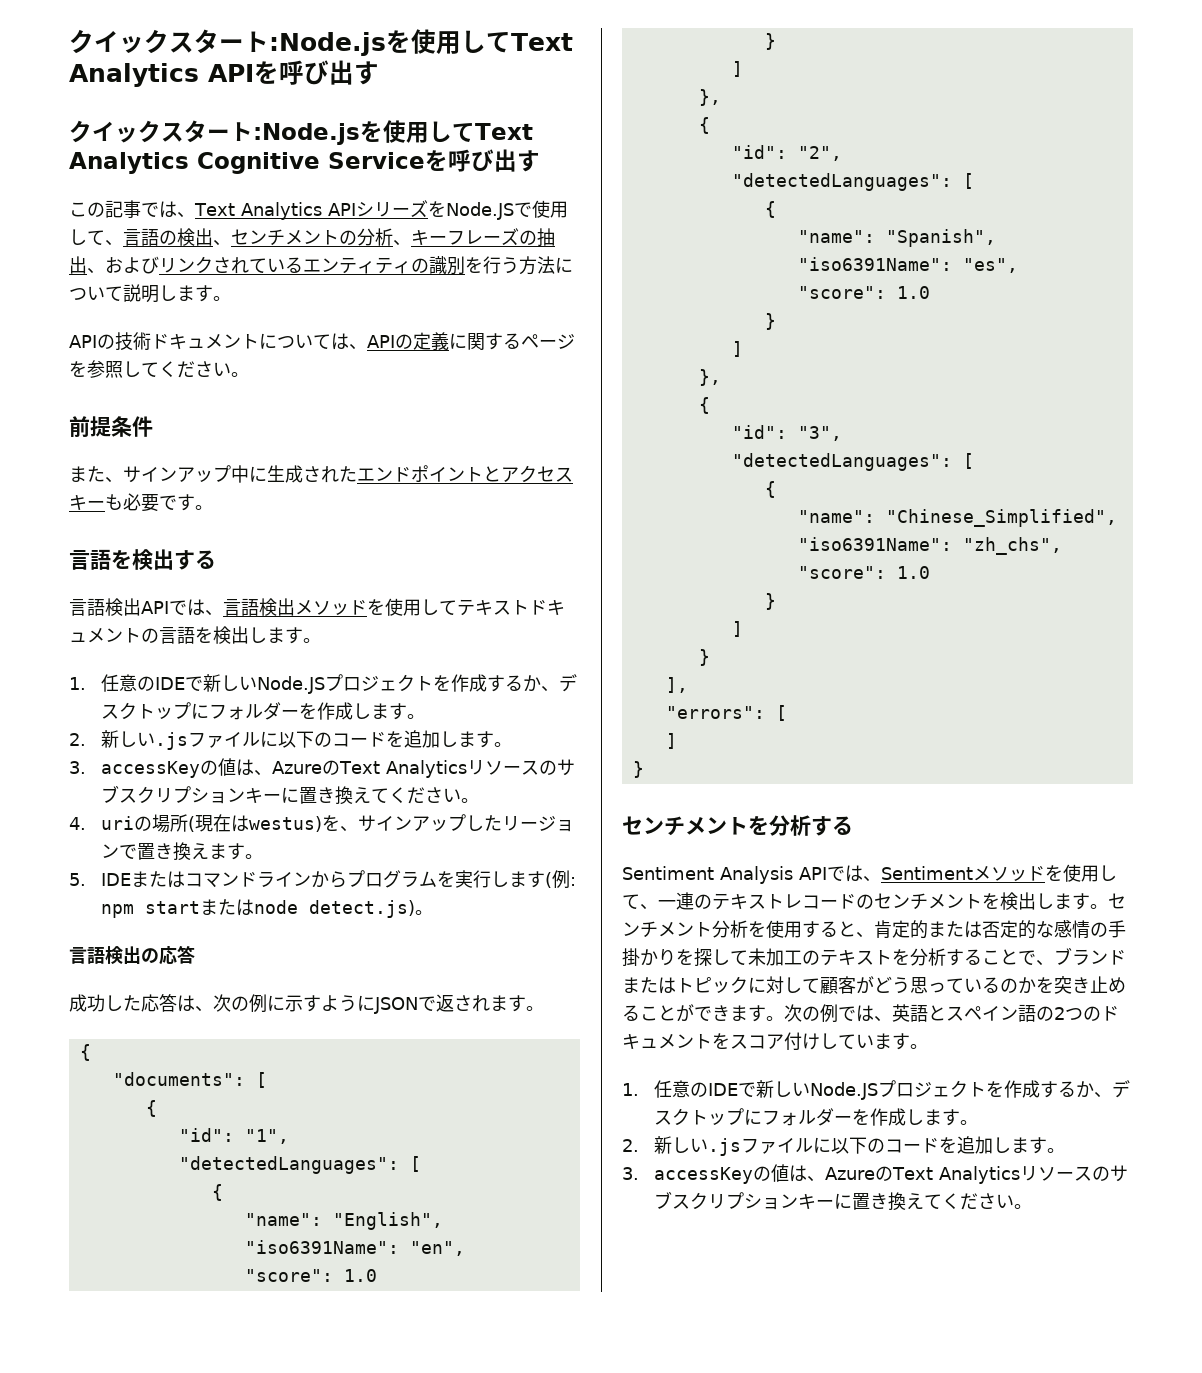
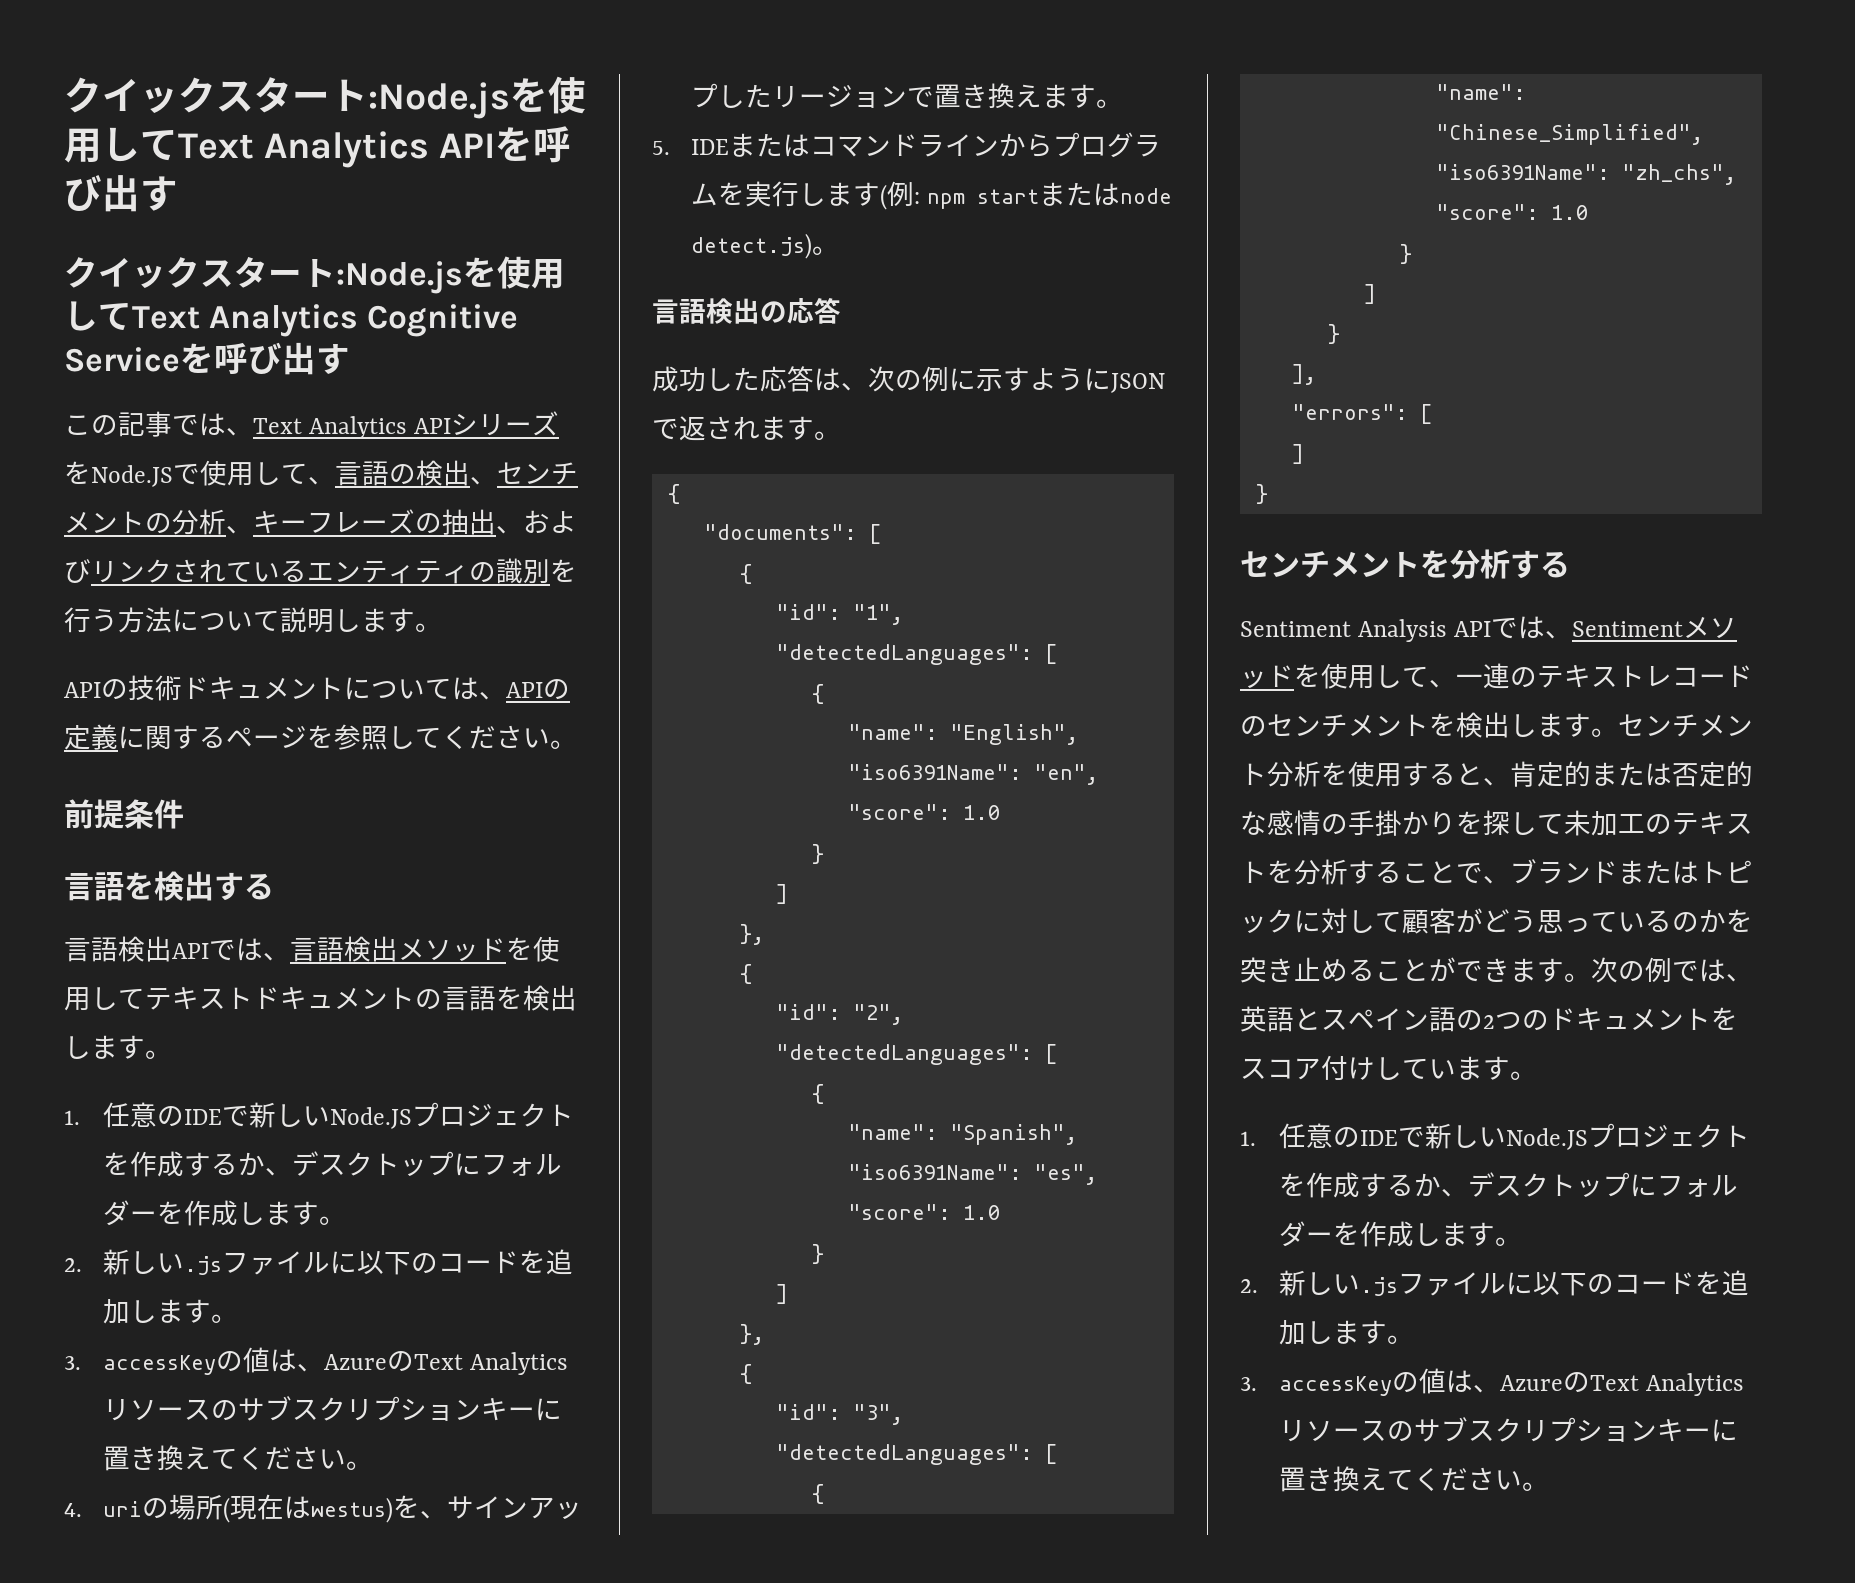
[69,465,573,483] [69,493,213,512] // また、サインアップ中に生成されたエンドポイントとアクセスキーも必要です。 -> (184, 814) none

